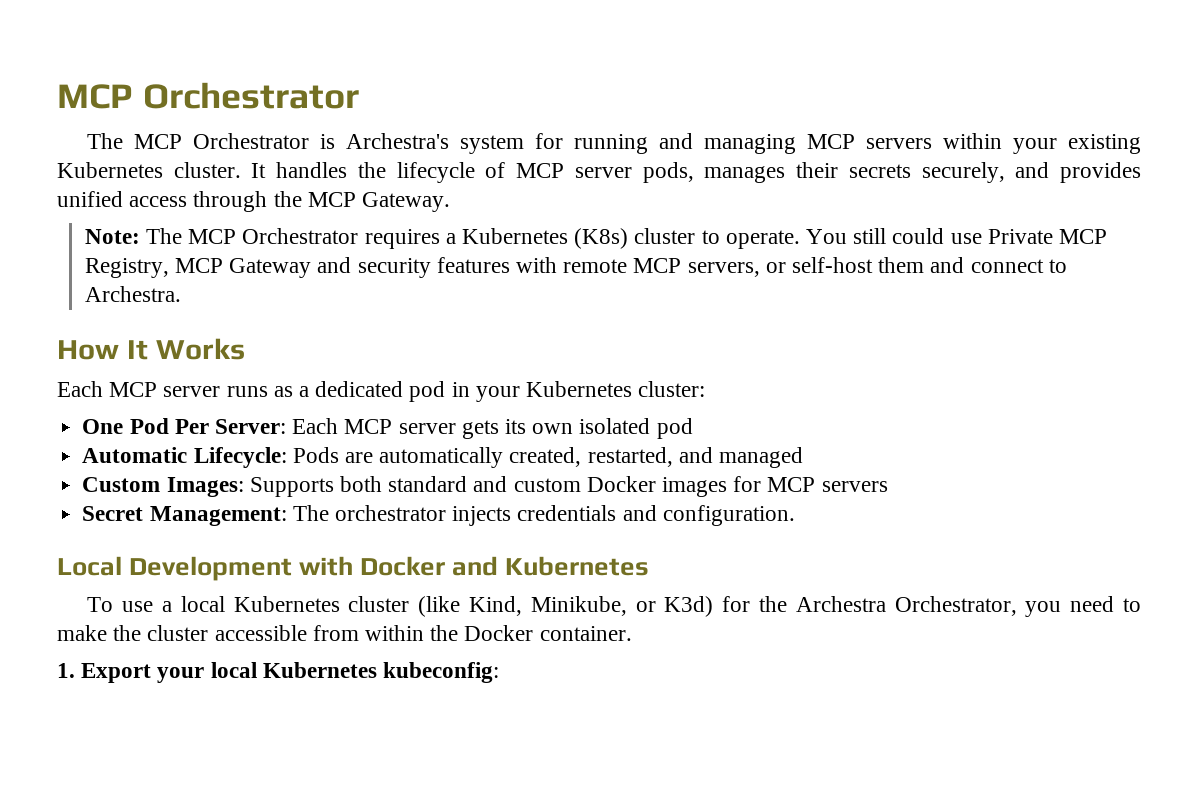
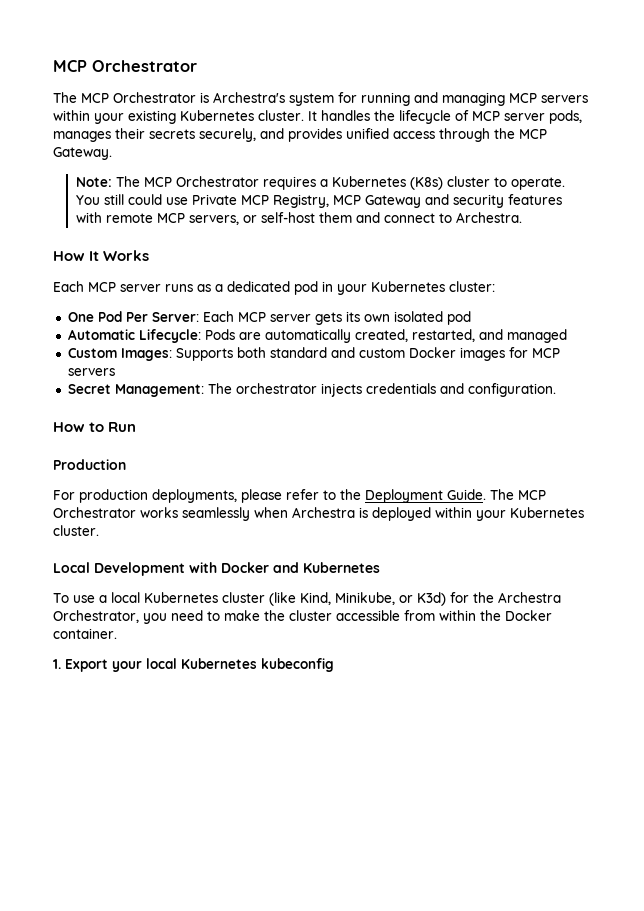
(795, 515) none -> [53,422,137,432] [53,459,126,470] [53,489,546,503] [53,507,584,521] [53,525,99,536] // How to Run // Production // For production deployments, please refer to the Deployment Guide. The MCP Orchestrator works seamlessly when Archestra is deployed within your Kubernetes cluster.
[383,662,500,683] kubeconfig: -> [261,658,334,672] kubeconfig

